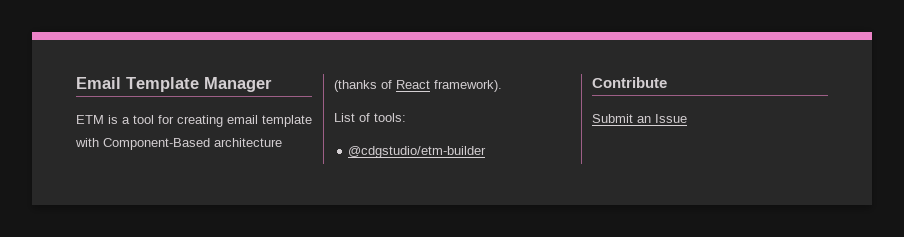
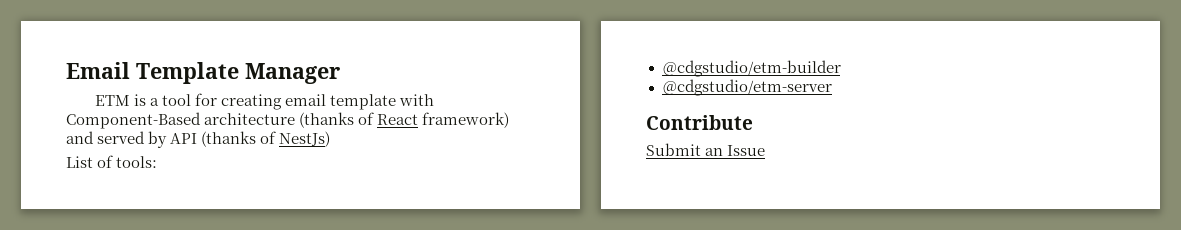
[434,80,502,92] framework). -> [422,112,510,128] [66,131,331,148] framework) and served by API (thanks of NestJs)
(487, 152) none -> [662,79,832,96] // @cdgstudio/etm-server

